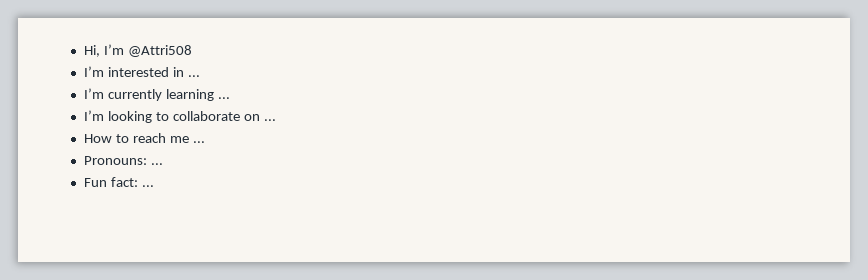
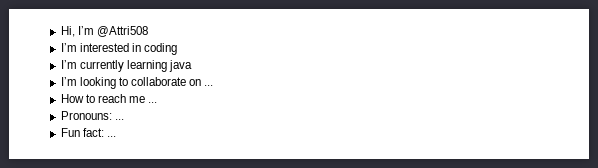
[187,75,200,77] ... -> [143,43,177,55] coding
[217,97,230,99] ... -> [168,60,192,72] java

